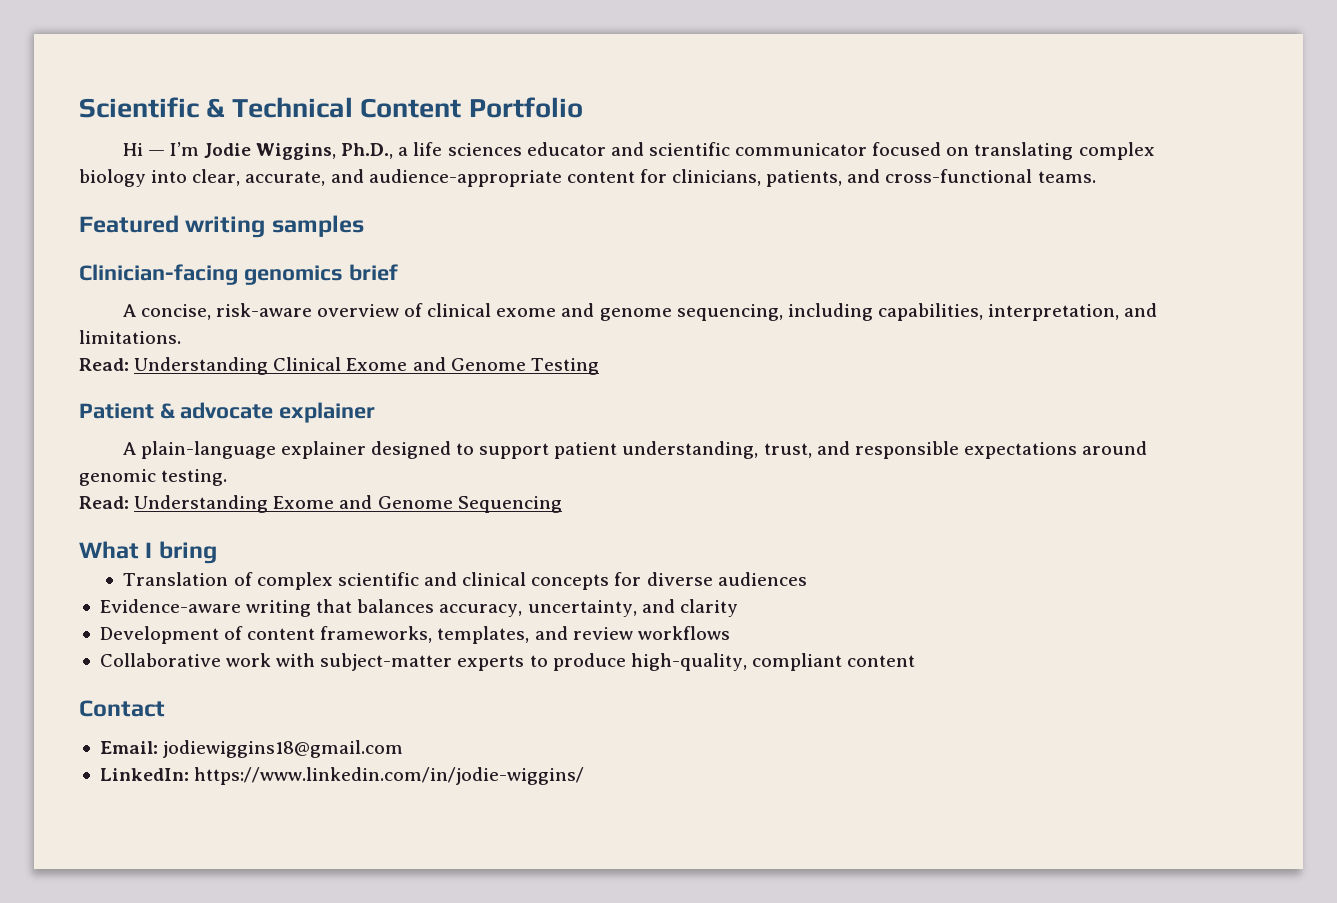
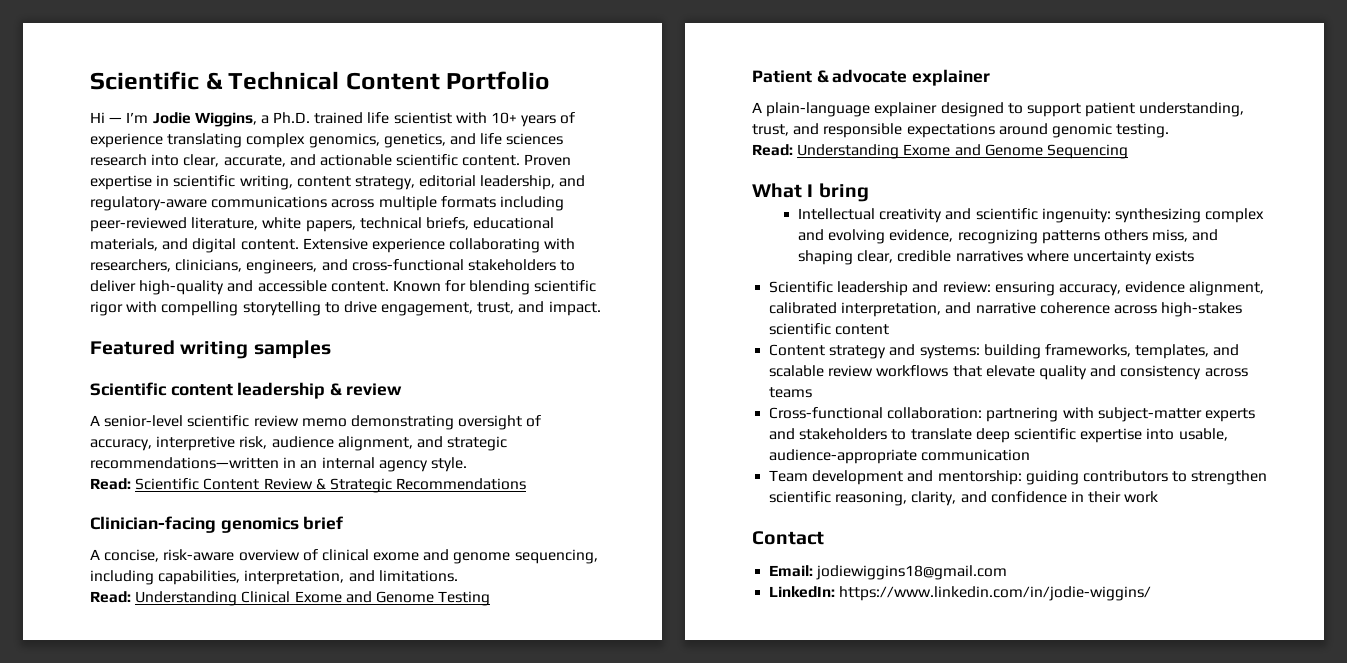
[341,142,1155,160] [79,169,1096,187] [79,215,364,238] Ph.D., a life sciences educator and scientific communicator focused on translating complex biology into clear, accurate, and audience-appropriate content for clinicians, patients, and cross-functional teams. // Featured writing samples -> [260,112,576,127] [90,133,564,148] [90,154,572,167] [90,175,586,190] [90,196,564,211] [90,217,555,232] [90,238,576,253] [90,259,576,274] [90,280,597,295] [90,301,601,316] [90,340,331,359] [90,382,402,399] [90,415,542,430] [90,436,508,451] [90,457,467,472] [90,478,527,493] a Ph.D. trained life scientist with 10+ years of experience translating complex genomics, genetics, and life sciences research into clear, accurate, and actionable scientific content. Proven expertise in scientific writing, content strategy, editorial leadership, and regulatory-aware communications across multiple formats including peer-reviewed literature, white papers, technical briefs, educational materials, and digital content. Extensive experience collaborating with researchers, clinicians, engineers, and cross-functional stakeholders to deliver high-quality and accessible content. Known for blending scientific rigor with compelling storytelling to drive engagement, trust, and impact. // Featured writing samples // Scientific content leadership & review // A senior-level scientific review memo demonstrating oversight of accuracy, interpretive risk, audience alignment, and strategic recommendations—written in an internal agency style. // Read: Scientific Content Review & Strategic Recommendations
[123,572,807,590] [99,599,738,617] [99,626,316,644] Translation of complex scientific and clinical concepts for diverse audiences // Evidence-aware writing that balances accuracy, uncertainty, and clarity // Development of content -> [797,208,1265,223] [797,229,1219,244] [797,250,1195,265] [769,281,1265,296] [769,302,1243,317] [769,323,890,335] [769,344,1041,359] Intellectual creativity and scientific ingenuity: synthesizing complex and evolving evidence, recognizing patterns others miss, and shaping clear, credible narratives where uncertainty exists // Scientific leadership and review: ensuring accuracy, evidence alignment, calibrated interpretation, and narrative coherence across high-stakes scientific content // Content strategy and systems: building
(568, 633) none -> [769,365,825,377] scalable
[99,653,916,671] // Collaborative work with subject-matter experts to produce high-quality, compliant content -> [952,365,1248,380] [769,387,813,398] [769,407,1255,422] [769,428,1228,443] [769,449,1031,464] [769,470,1268,485] [769,491,1159,506] that elevate quality and consistency across teams // Cross-functional collaboration: partnering with subject-matter experts and stakeholders to translate deep scientific expertise into usable, audience-appropriate communication // Team development and mentorship: guiding contributors to strengthen scientific reasoning, clarity, and confidence in their work

